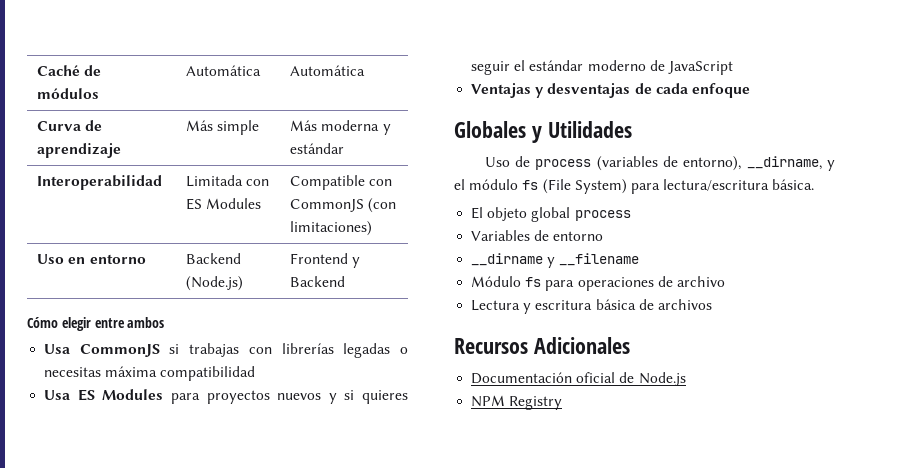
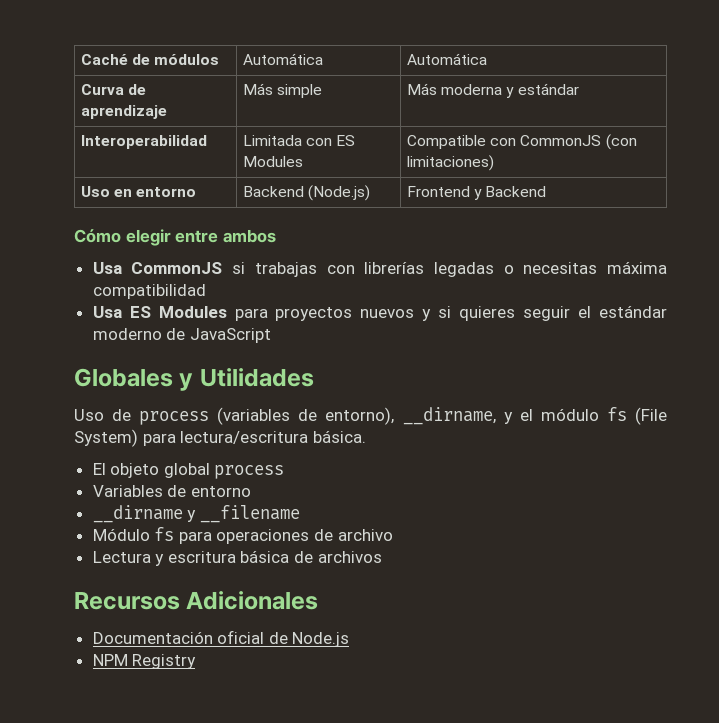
[471,83,750,98] // Ventajas y desventajas de cada enfoque -> (271, 335) none

